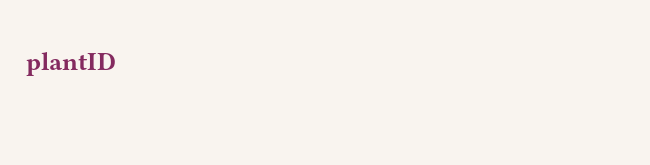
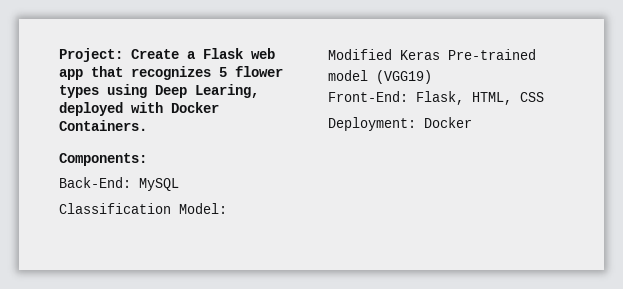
[26,52,116,76] plantID -> [59,48,275,62] [59,66,283,80] [59,84,259,98] [59,102,219,116] [59,120,147,131] [59,153,147,166] [59,177,179,191] [59,203,227,214] [328,49,536,60] [328,70,432,84] [328,91,544,105] [328,117,472,131] Project: Create a Flask web app that recognizes 5 flower types using Deep Learing, deployed with Docker Containers. // Components: // Back-End: MySQL // Classification Model: Modified Keras Pre-trained model (VGG19) // Front-End: Flask, HTML, CSS // Deployment: Docker

